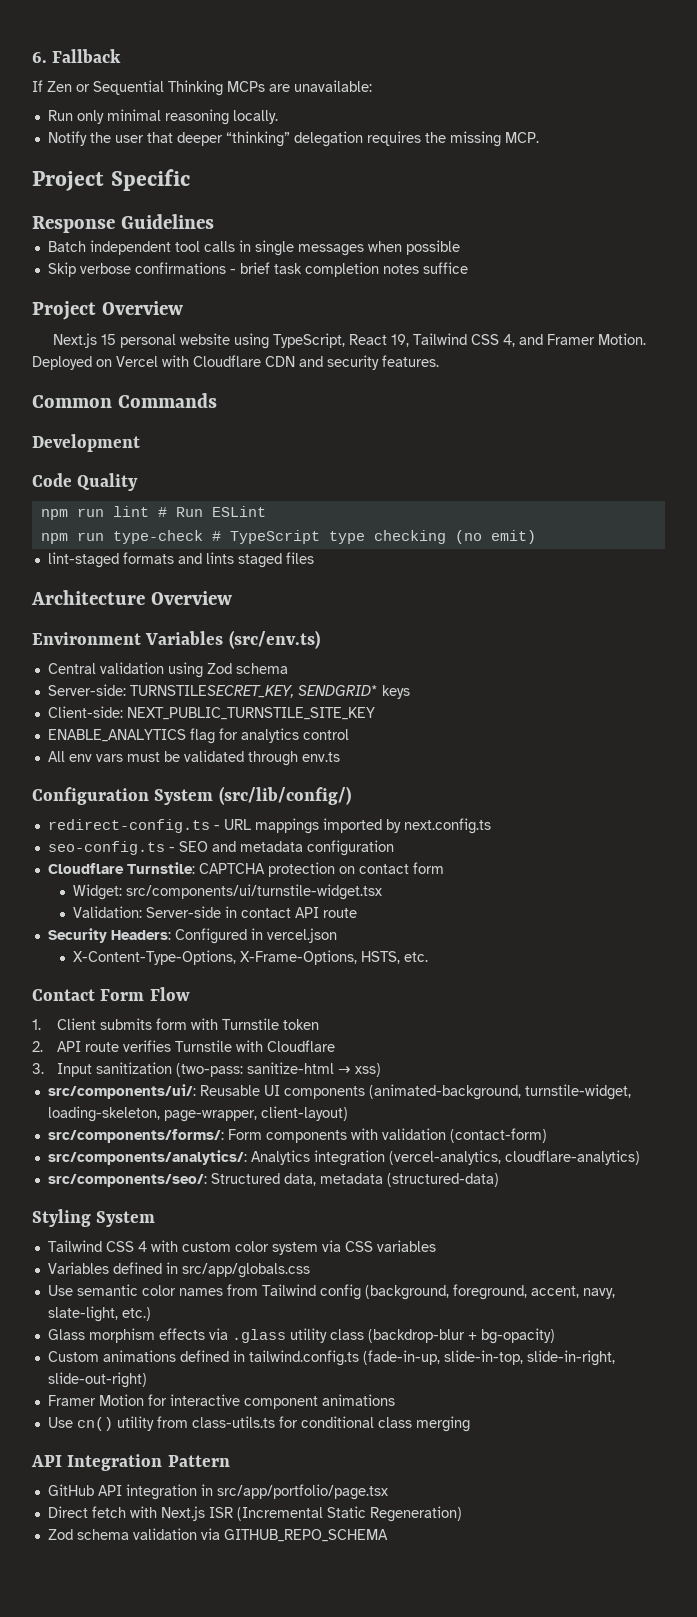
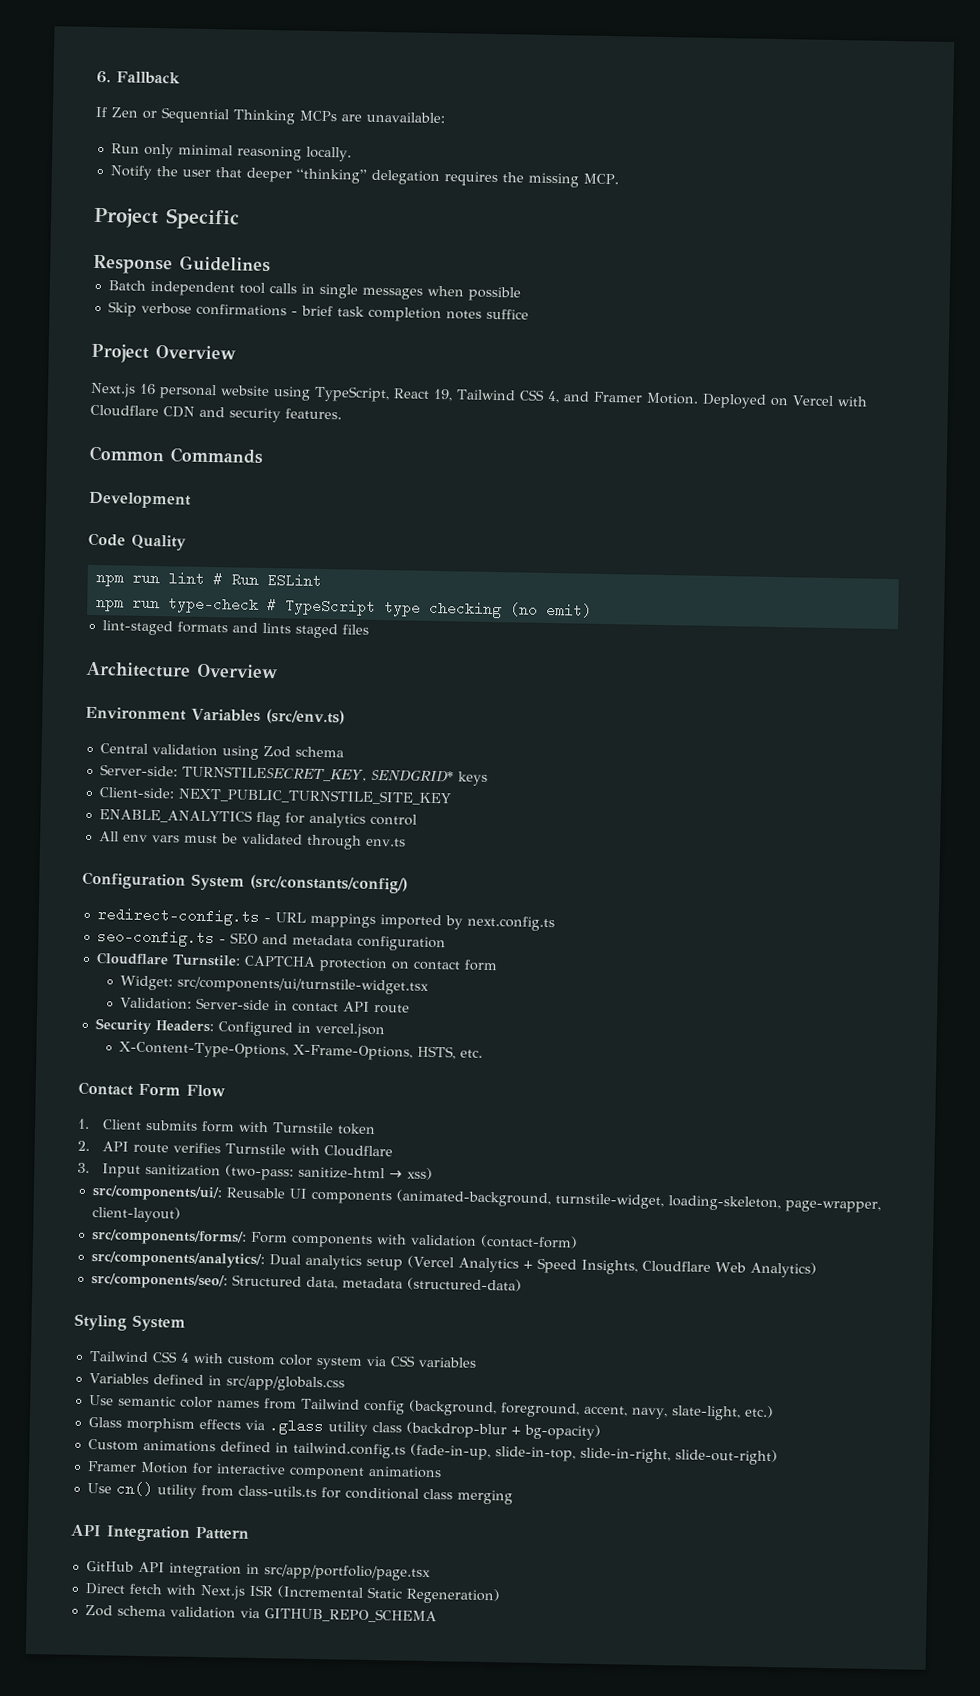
[101,334,117,345] 15 -> [139,383,156,395] 16
[218,786,351,805] (src/lib/config/) -> [250,874,408,894] (src/constants/config/)
[250,1150,640,1166] Analytics integration (vercel-analytics, cloudflare-analytics) -> [268,1254,817,1278] Dual analytics setup (Vercel Analytics + Speed Insights, Cloudflare Web Analytics)

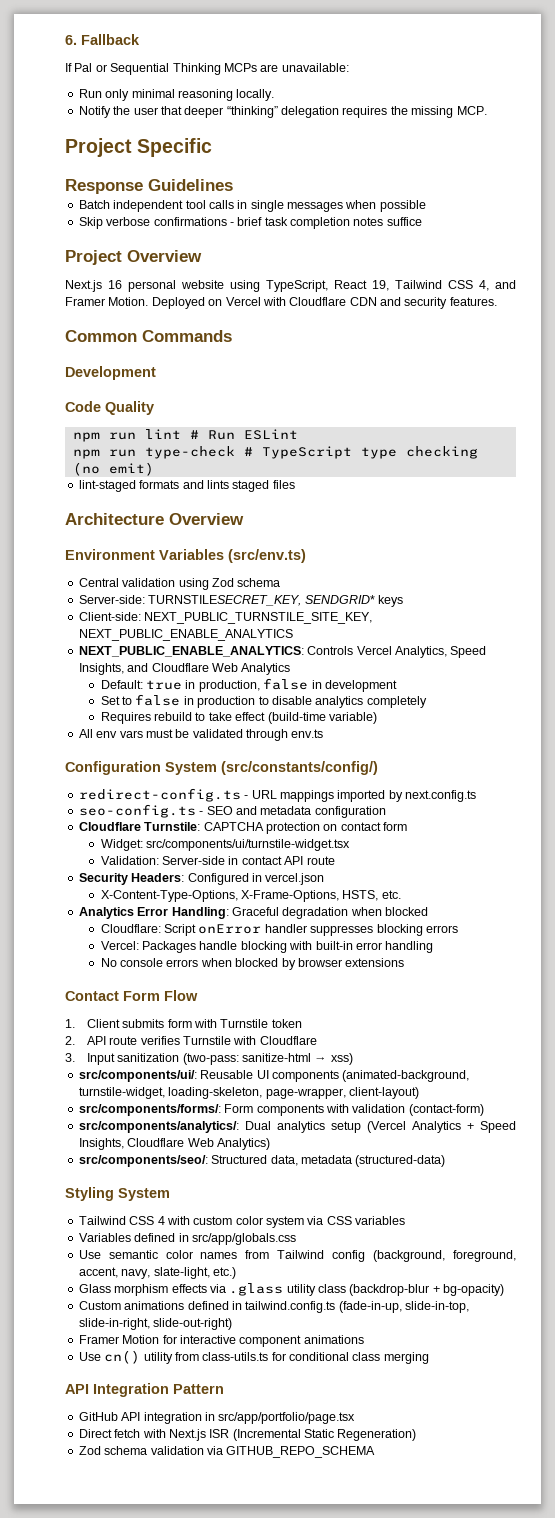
[111,107,138,118] Zen -> [74,63,93,72] Pal
[177,787,451,806] [98,808,417,828] NEXT_PUBLIC_TURNSTILE_SITE_KEY // ENABLE_ANALYTICS flag for analytics control -> [144,612,373,624] [78,629,293,641] [78,646,487,658] [78,663,291,675] [100,678,397,692] [100,694,427,708] [100,712,377,724] NEXT_PUBLIC_TURNSTILE_SITE_KEY, NEXT_PUBLIC_ENABLE_ANALYTICS // NEXT_PUBLIC_ENABLE_ANALYTICS: Controls Vercel Analytics, Speed Insights, and Cloudflare Web Analytics // Default: true in production, false in development // Set to false in production to disable analytics completely // Requires rebuild to take effect (build-time variable)
(484, 1053) none -> [78,907,428,919] [100,924,458,936] [100,941,434,953] [100,958,405,970] // Analytics Error Handling: Graceful degradation when blocked // Cloudflare: Script onError handler suppresses blocking errors // Vercel: Packages handle blocking with built-in error handling // No console errors when blocked by browser extensions

